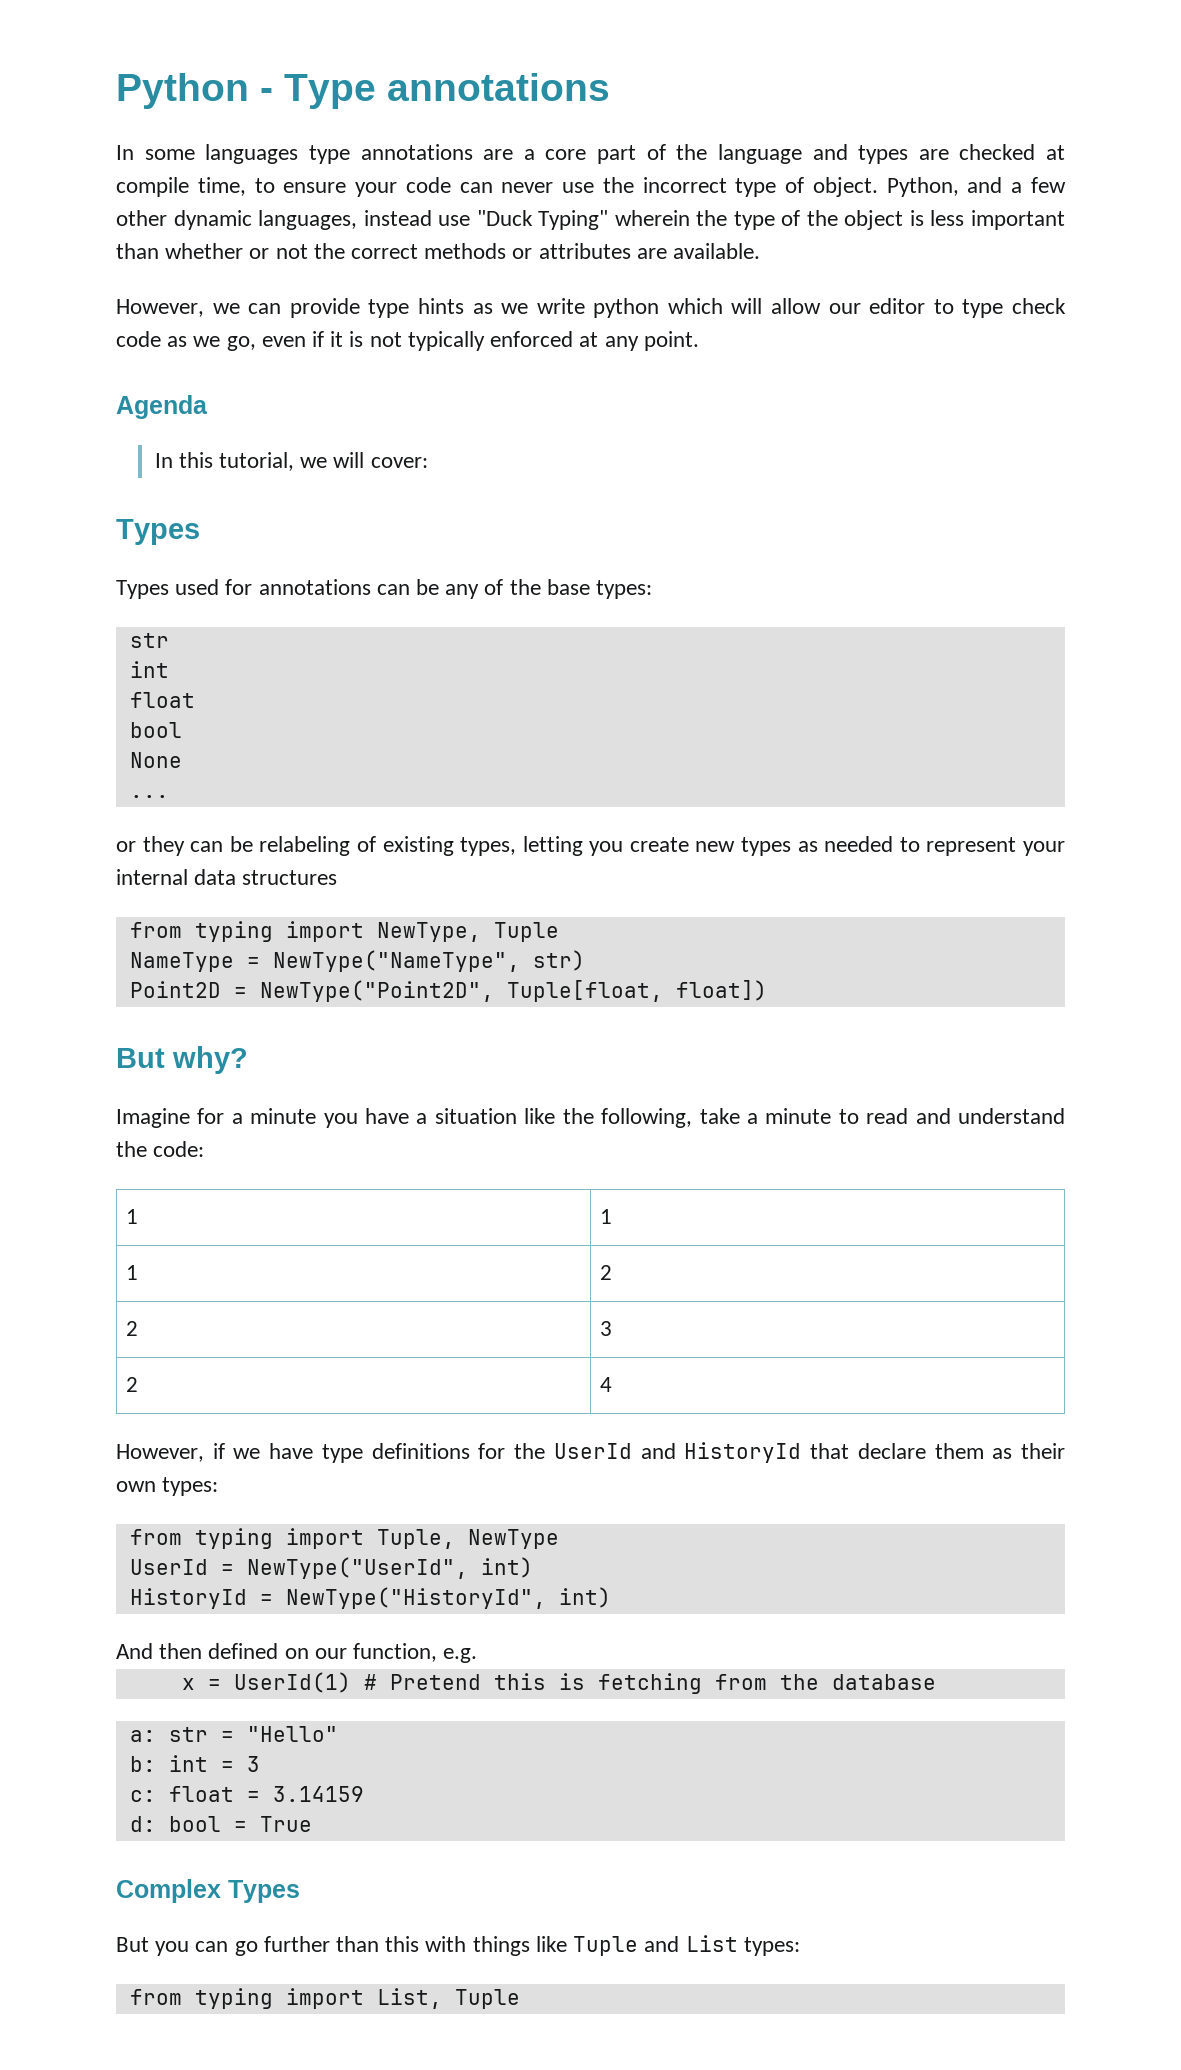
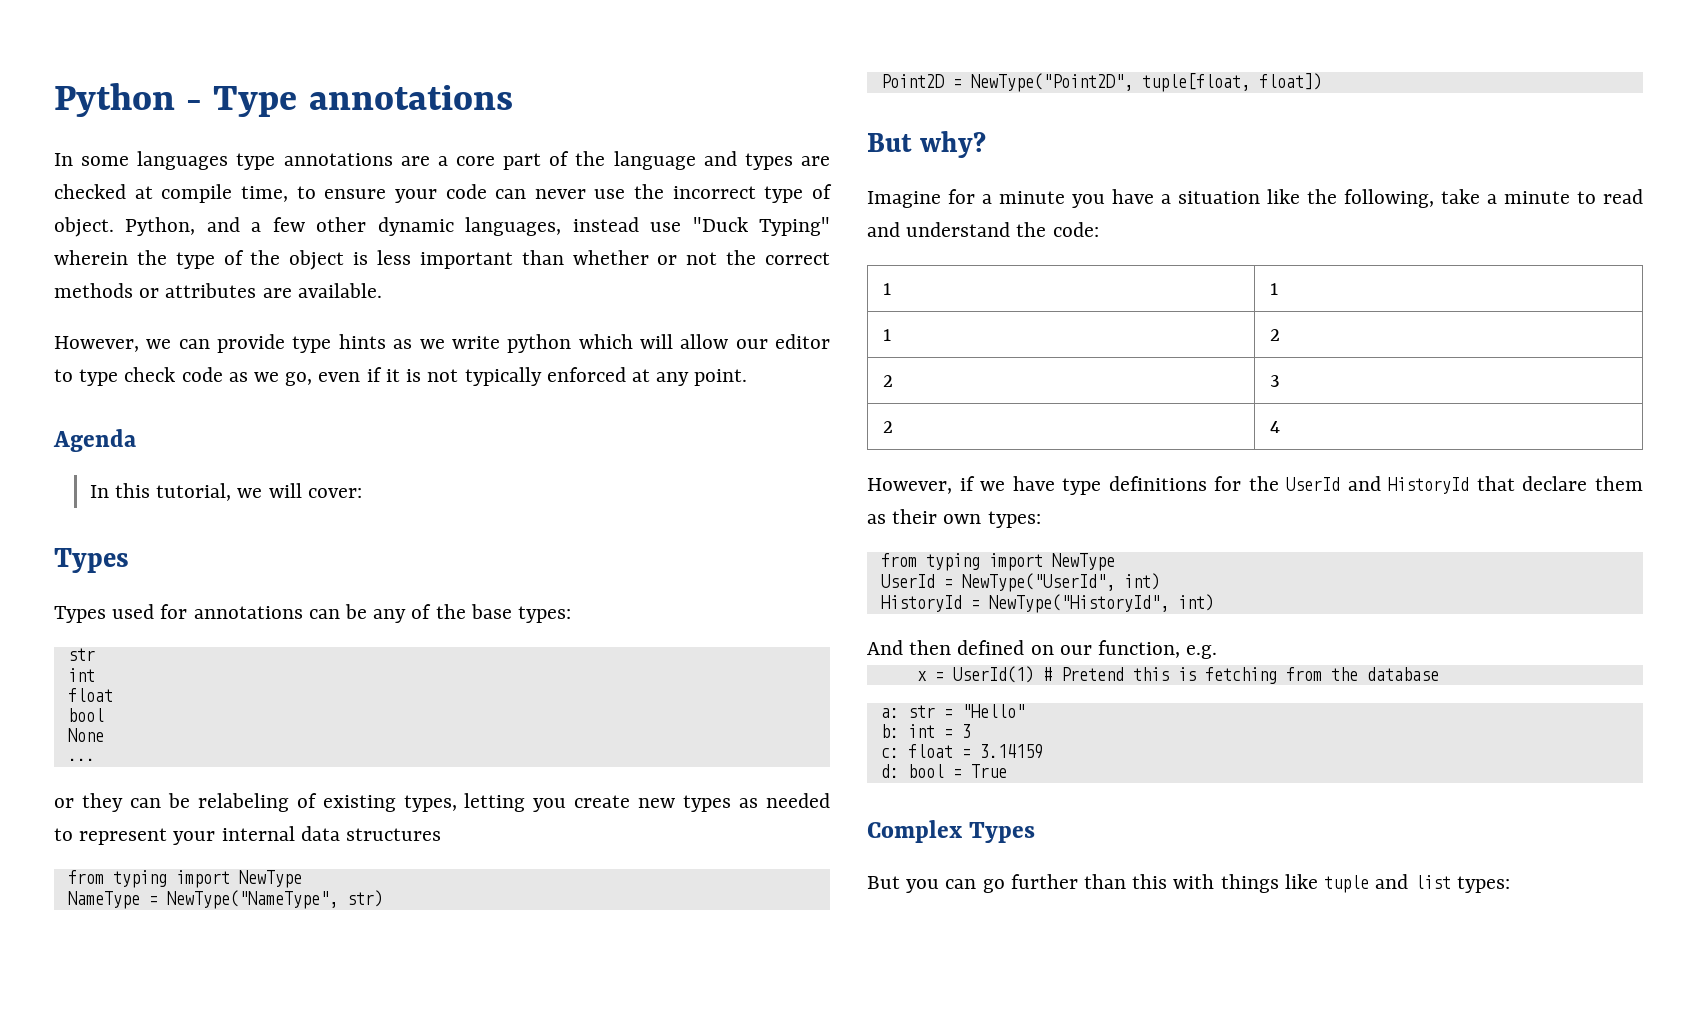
[376,922,559,942] NewType, Tuple -> [238,870,302,888] NewType
[506,980,663,1002] Tuple[float, -> [1141,73,1250,92] tuple[float,
[376,1529,455,1549] Tuple, -> (1043, 562) none
[573,1935,800,1956] [129,1988,520,2009] Tuple and List types: // from typing import List, Tuple -> [1324,874,1510,893] tuple and list types:

